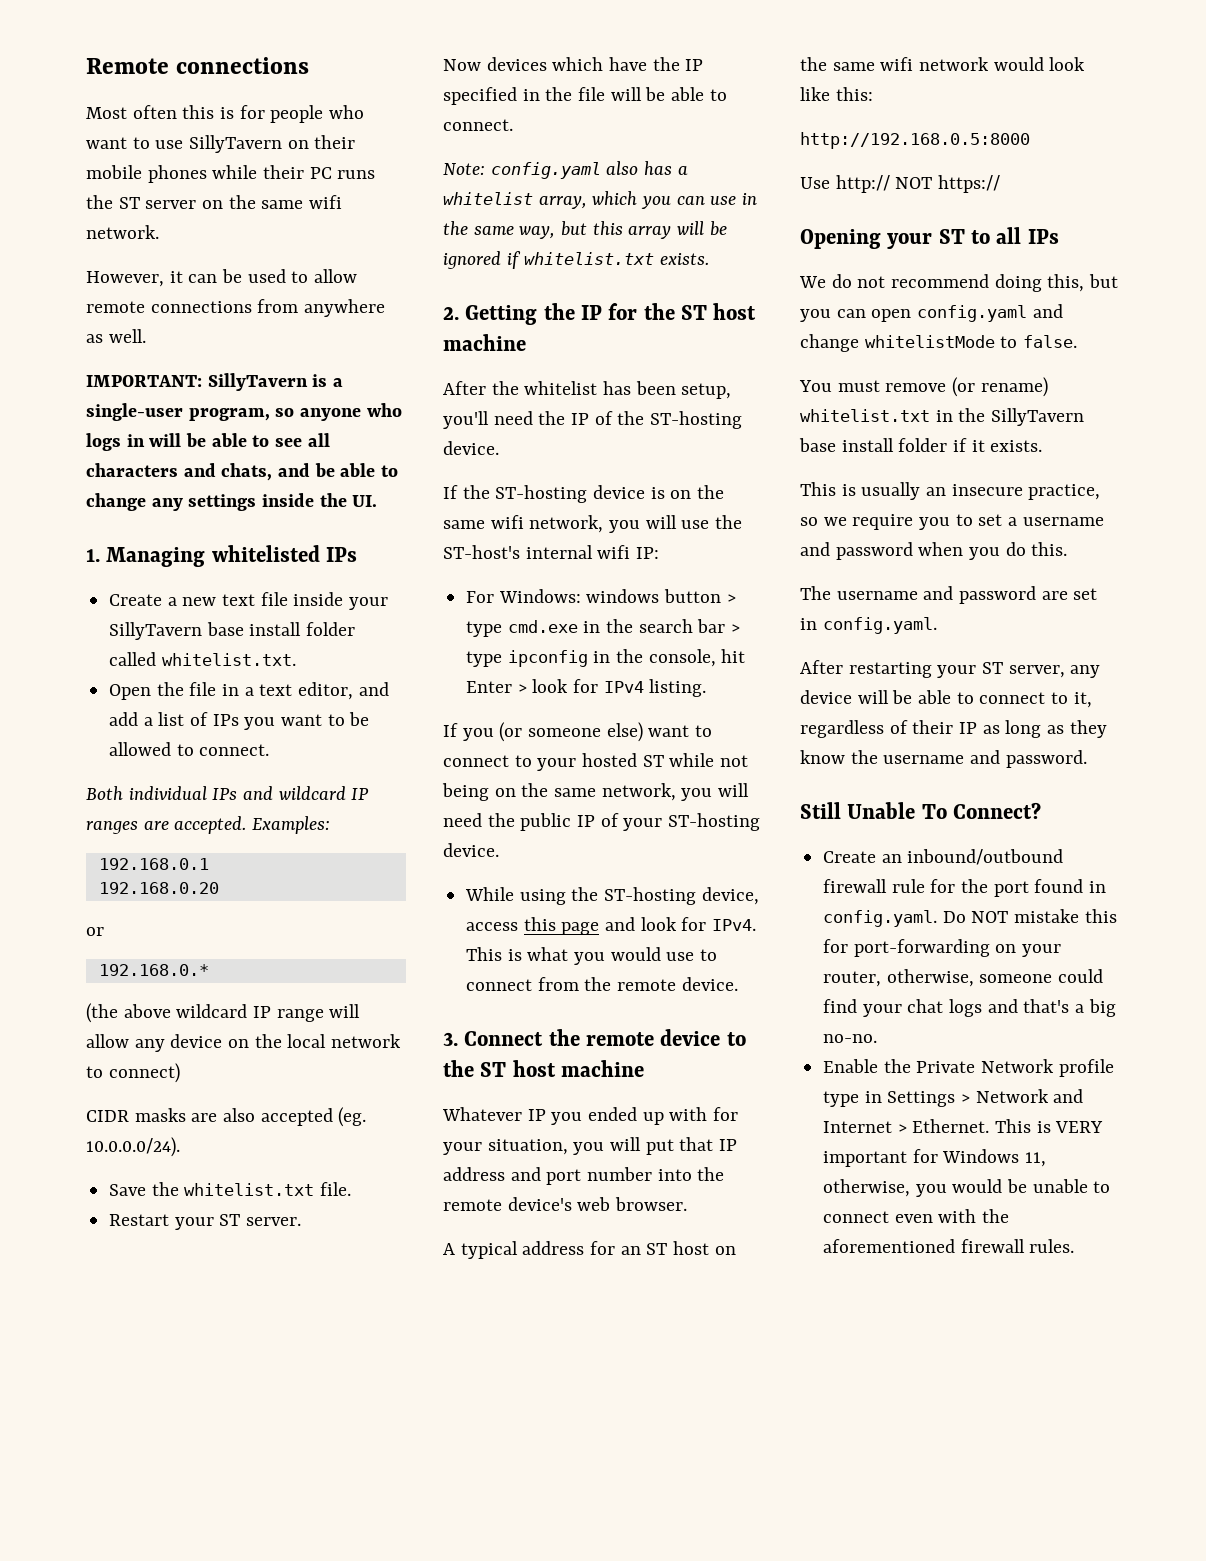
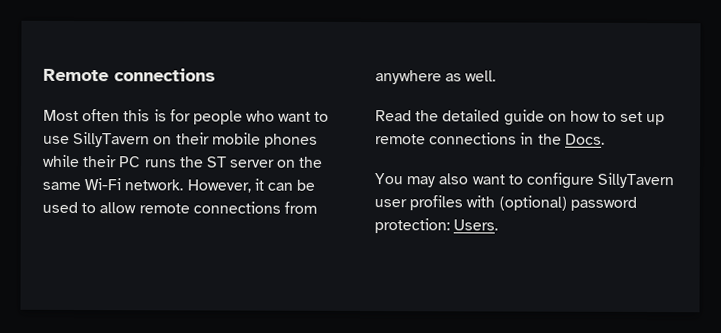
[309,195,343,209] wifi -> [84,178,122,191] Wi-Fi
(159, 232) // -> (184, 185) none
[86,373,344,391] [86,403,402,421] [86,433,330,451] [86,463,399,481] [86,493,378,511] [86,545,358,567] [109,592,389,610] [109,622,356,640] [109,652,296,666] [109,682,389,700] [109,712,370,730] [109,742,270,756] [86,786,370,800] [86,816,331,834] [98,858,209,870] [98,882,219,894] [86,927,104,936] [98,964,209,976] [86,1003,361,1023] [86,1034,402,1052] [86,1063,180,1083] [86,1107,367,1127] [86,1137,180,1157] [109,1182,352,1196] [109,1214,302,1230] [443,57,704,71] [443,87,727,105] [443,119,513,131] [443,161,688,179] [443,191,758,209] [443,221,727,239] [443,251,710,269] [443,303,757,325] [443,334,526,351] [443,381,732,399] [443,411,743,429] [443,441,499,455] [443,485,725,503] [443,515,743,533] [443,545,660,559] [466,589,736,603] [466,619,741,637] [466,649,746,667] [466,679,707,697] [443,722,713,742] [443,753,749,771] [442,783,750,801] [443,813,761,831] [443,843,499,857] [465,887,759,905] [466,917,757,935] [466,947,718,965] [466,977,738,991] [443,1029,746,1046] [443,1060,645,1077] [442,1107,739,1125] [443,1137,738,1155] [443,1167,725,1185] [443,1197,688,1211] [443,1241,736,1259] [800,57,1086,71] [800,87,873,101] [800,132,1030,149] [800,175,1001,193] [800,227,1059,249] [799,274,1119,292] [800,304,1063,322] [800,334,1078,352] [799,377,1048,397] [800,408,1085,426] [799,438,1043,452] [800,482,1101,500] [800,514,1104,530] [800,542,1068,560] [800,586,1098,604] [800,617,937,634] [800,660,1101,678] [800,690,1092,708] [800,720,1107,738] [800,750,1087,768] [800,802,1042,819] [823,849,1064,865] [823,879,1107,897] [823,909,1117,927] [823,939,1062,957] [823,969,1104,987] [823,999,1116,1017] [823,1034,878,1043] [823,1059,1114,1077] [823,1089,1084,1107] [823,1119,1104,1133] [823,1149,1047,1167] [823,1179,1111,1197] [823,1209,1010,1223] [823,1239,1075,1253] IMPORTANT: SillyTavern is a single-user program, so anyone who logs in will be able to see all characters and chats, and be able to change any settings inside the UI. // 1. Managing whitelisted IPs // Create a new text file inside your SillyTavern base install folder called whitelist.txt. // Open the file in a text editor, and add a list of IPs you want to be allowed to connect. // Both individual IPs and wildcard IP ranges are accepted. Examples: // 192.168.0.1 // 192.168.0.20 // or // 192.168.0.* // (the above wildcard IP range will allow any device on the local network to connect) // CIDR masks are also accepted (eg. 10.0.0.0/24). // Save the whitelist.txt file. // Restart your ST server. // Now devices which have the IP specified in the file will be able to connect. // Note: config.yaml also has a whitelist array, which you can use in the same way, but this array will be ignored if whitelist.txt exists. // 2. Getting the IP for the ST host machine // After the whitelist has been setup, you'll need the IP of the ST-hosting device. // If the ST-hosting device is on the same wifi network, you will use the ST-host's internal wifi IP: // For Windows: windows button > type cmd.exe in the search bar > type ipconfig in the console, hit Enter > look for IPv4 listing. // If you (or someone else) want to connect to your hosted ST while not being on the same network, you will need the public IP of your ST-hosting device. // While using the ST-hosting device, access this page and look for IPv4. This is what you would use to connect from the remote device. // 3. Connect the remote device to the ST host machine // Whatever IP you ended up with for your situation, you will put that IP address and port number into the remote device's web browser. // A typical address for an ST host on the same wifi network would look like this: // http://192.168.0.5:8000 // Use http:// NOT https:// // Opening your ST to all IPs // We do not recommend doing this, but you can open config.yaml and change whitelistMode to false. // You must remove (or rename) whitelist.txt in the SillyTavern base install folder if it exists. // This is usually an insecure practice, so we require you to set a username and password when you do this. // The username and password are set in config.yaml. // After restarting your ST server, any device will be able to connect to it, regardless of their IP as long as they know the username and password. // Still Unable To Connect? // Create an inbound/outbound firewall rule for the port found in config.yaml. Do NOT mistake this for port-forwarding on your router, otherwise, someone could find your chat logs and that's a big no-no. // Enable the Private Network profile type in Settings > Network and Internet > Ethernet. This is VERY important for Windows 11, otherwise, you would be unable to connect even with the aforementioned firewall rules. -> [375,109,666,126] [375,132,605,145] [374,172,675,189] [374,195,637,211] [374,218,499,234] Read the detailed guide on how to set up remote connections in the Docs. // You may also want to configure SillyTavern user profiles with (optional) password protection: Users.

